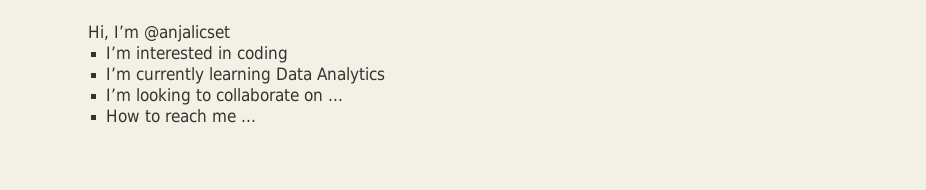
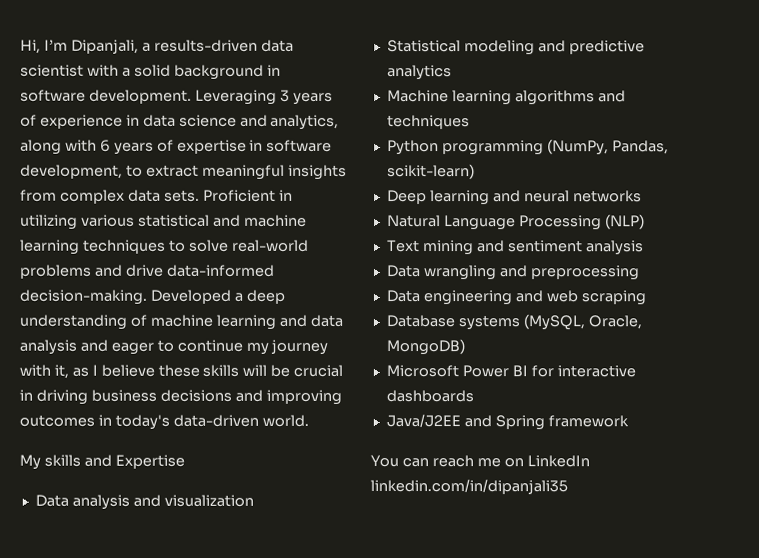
[144,25,230,42] [106,46,289,63] [106,67,386,84] [106,88,344,105] [106,109,257,123] @anjalicset // I’m interested in coding // I’m currently learning Data Analytics // I’m looking to collaborate on ... // How to reach me ... -> [70,39,294,54] [20,64,281,80] [20,89,333,105] [20,114,340,130] [20,139,333,155] [20,164,347,180] [20,189,293,204] [20,214,307,230] [20,239,309,255] [20,264,275,279] [19,289,285,305] [19,314,343,330] [19,339,329,355] [19,364,344,379] [19,389,342,405] [19,414,309,430] [19,454,185,470] [34,494,254,510] [386,40,645,56] [386,65,452,81] [386,90,626,106] [386,115,470,130] [386,139,669,156] [386,164,475,180] [386,190,642,206] [386,214,645,231] [386,240,644,256] [386,265,640,281] [385,290,646,306] [385,314,642,331] [385,339,465,356] [385,365,636,378] [385,390,474,403] [385,414,629,431] [370,454,590,468] [370,478,568,495] Dipanjali, a results-driven data scientist with a solid background in software development. Leveraging 3 years of experience in data science and analytics, along with 6 years of expertise in software development, to extract meaningful insights from complex data sets. Proficient in utilizing various statistical and machine learning techniques to solve real-world problems and drive data-informed decision-making. Developed a deep understanding of machine learning and data analysis and eager to continue my journey with it, as I believe these skills will be crucial in driving business decisions and improving outcomes in today's data-driven world. // My skills and Expertise // Data analysis and visualization // Statistical modeling and predictive analytics // Machine learning algorithms and techniques // Python programming (NumPy, Pandas, scikit-learn) // Deep learning and neural networks // Natural Language Processing (NLP) // Text mining and sentiment analysis // Data wrangling and preprocessing // Data engineering and web scraping // Database systems (MySQL, Oracle, MongoDB) // Microsoft Power BI for interactive dashboards // Java/J2EE and Spring framework // You can reach me on LinkedIn linkedin.com/in/dipanjali35

